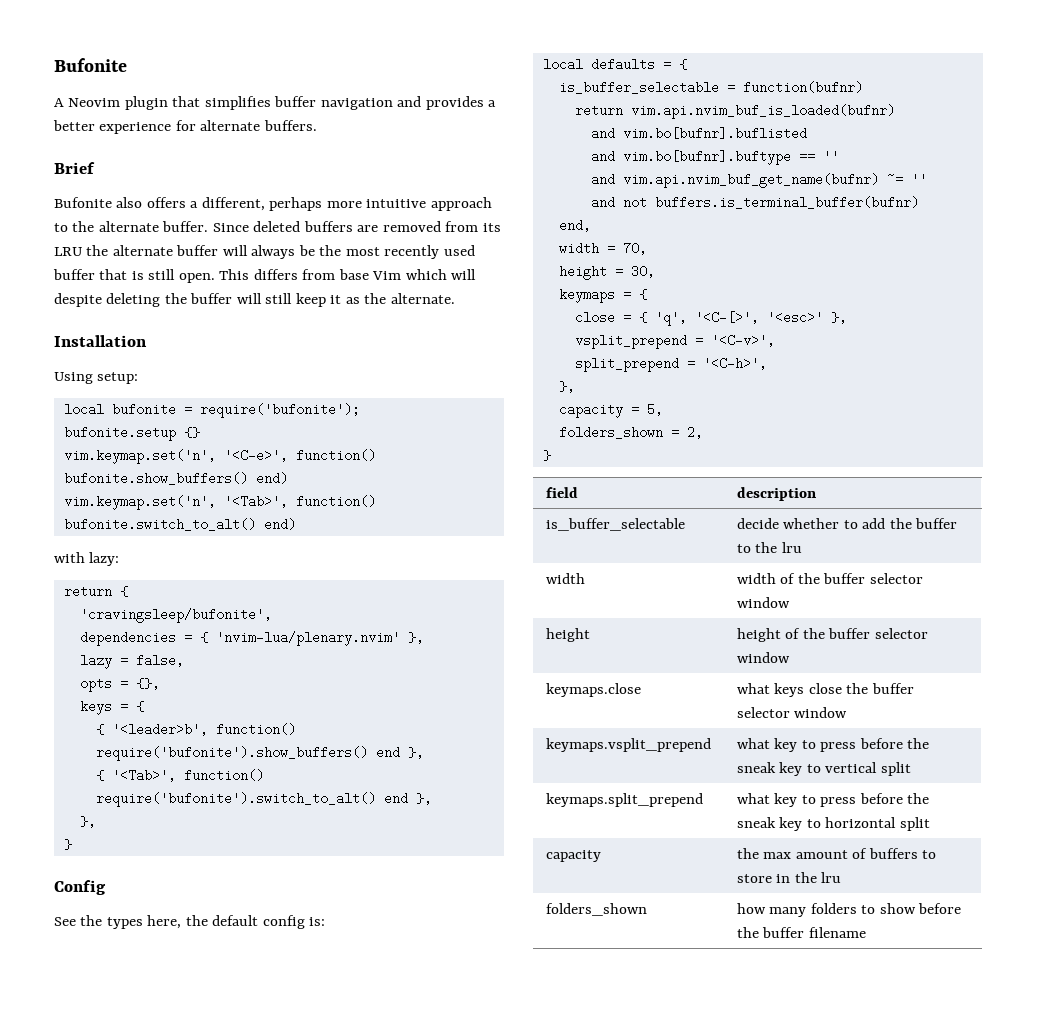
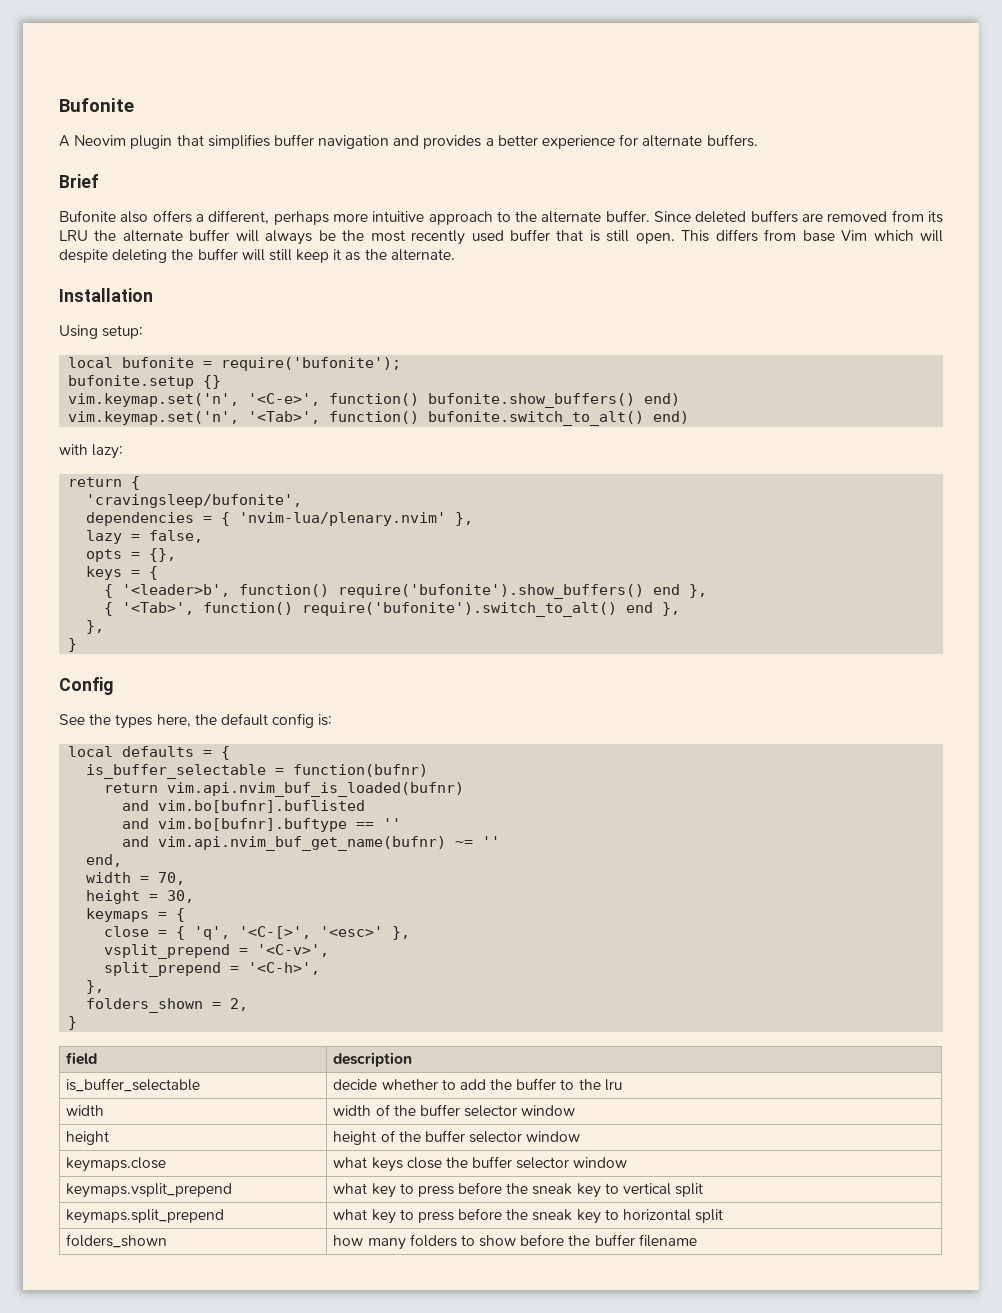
[590,196,919,209] // and not buffers.is_terminal_buffer(bufnr) -> (501, 841) none
[558,403,663,418] // capacity = 5, -> (105, 987) none
[545,850,601,862] [736,848,937,859] [736,872,842,883] // capacity | the max amount of buffers to store in the lru -> (724, 1216) none

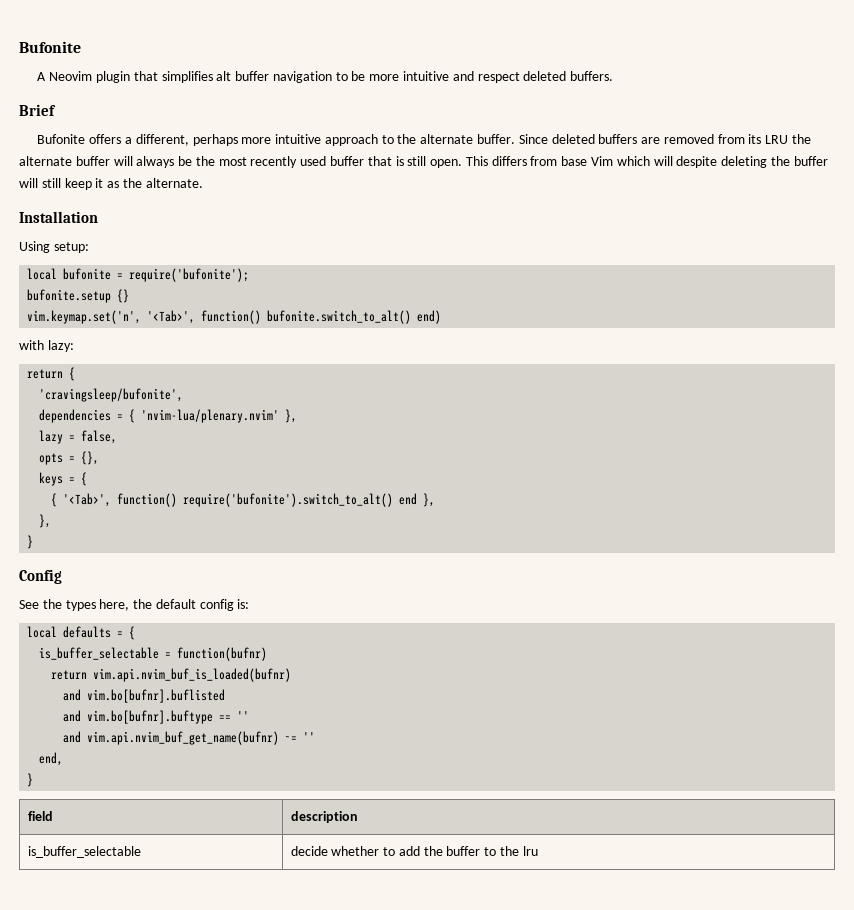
(270, 141) none -> [216,71,232,81] alt
[393,134,703,149] and provides a better experience for alternate -> [335,71,567,83] to be more intuitive and respect deleted
[120,211,149,223] also -> (86, 139) none
[68,393,681,408] // vim.keymap.set('n', '<C-e>', function() bufonite.show_buffers() end) -> (130, 296) none
[104,584,708,599] // { '<leader>b', function() require('bufonite').show_buffers() end }, -> (88, 479) none
[86,872,186,885] [86,890,195,904] [86,908,186,922] [104,926,411,940] [104,944,330,959] [104,962,321,977] [86,980,105,994] [86,998,249,1013] // width = 70, // height = 30, // keymaps = { // close = { 'q', '<C-[>', '<esc>' }, // vsplit_prepend = '<C-v>', // split_prepend = '<C-h>', // }, // folders_shown = 2, -> (64, 759) none
[66,1105,105,1116] [333,1104,576,1117] [66,1131,110,1145] [333,1130,581,1145] [66,1157,167,1172] [333,1156,628,1172] [66,1183,233,1198] [333,1182,704,1198] [66,1209,225,1224] [333,1208,724,1224] [66,1234,168,1248] [333,1234,697,1250] // width | width of the buffer selector window // height | height of the buffer selector window // keymaps.close | what keys close the buffer selector window // keymaps.vsplit_prepend | what key to press before the sneak key to vertical split // keymaps.split_prepend | what key to press before the sneak key to horizontal split // folders_shown | how many folders to show before the buffer filename -> (538, 851) none

